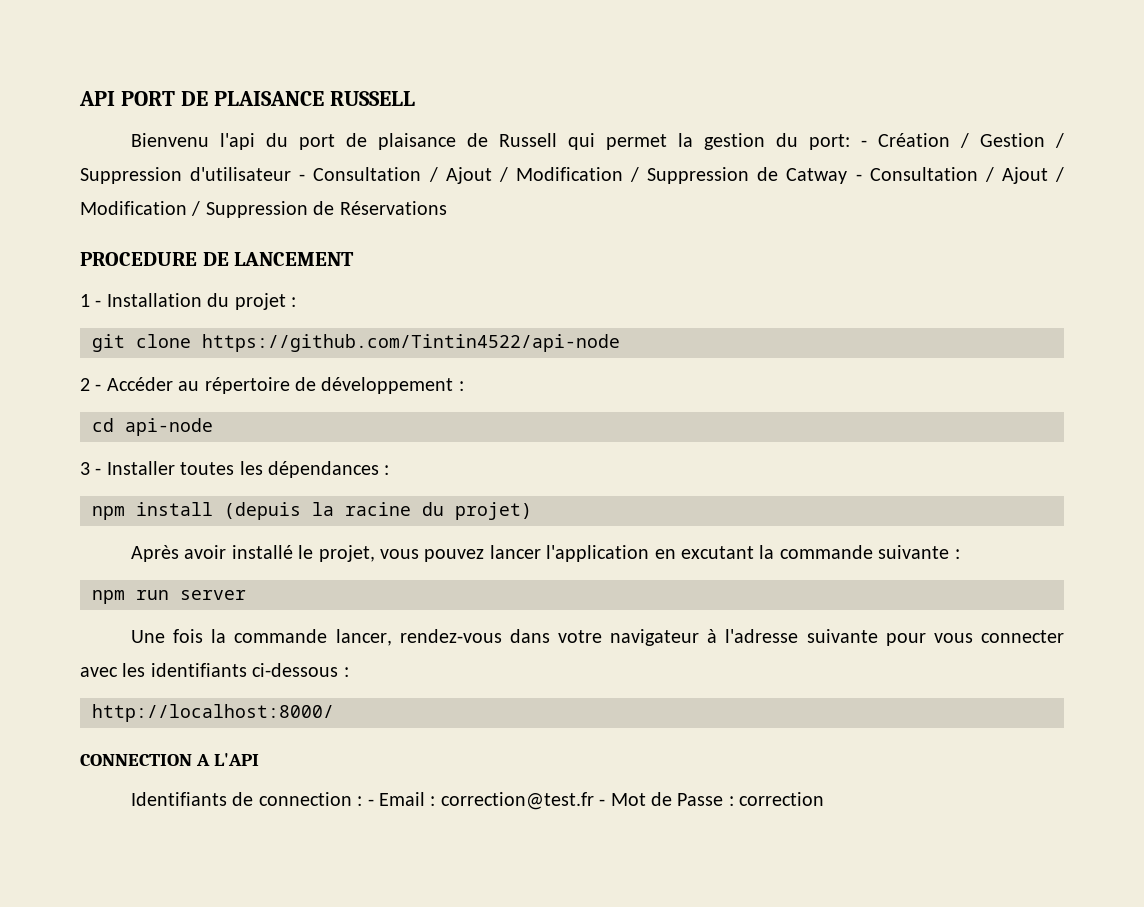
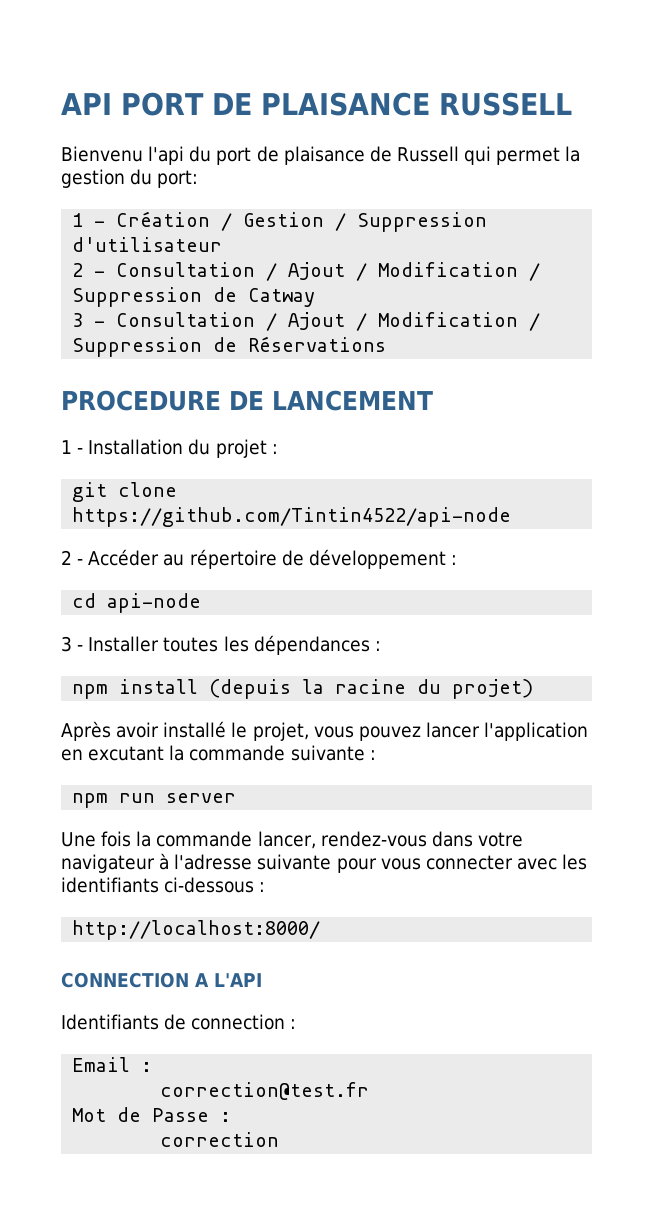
(851, 142) none -> [72,213,84,227] // 1
(292, 174) none -> [72,263,84,277] // 2
(848, 176) none -> [72,313,84,327] // 3
[367,799,374,806] - -> (297, 1024) //
(436, 801) none -> (153, 1067) //
[599,799,606,806] - -> (370, 1091) //
(734, 801) none -> (232, 1117) //

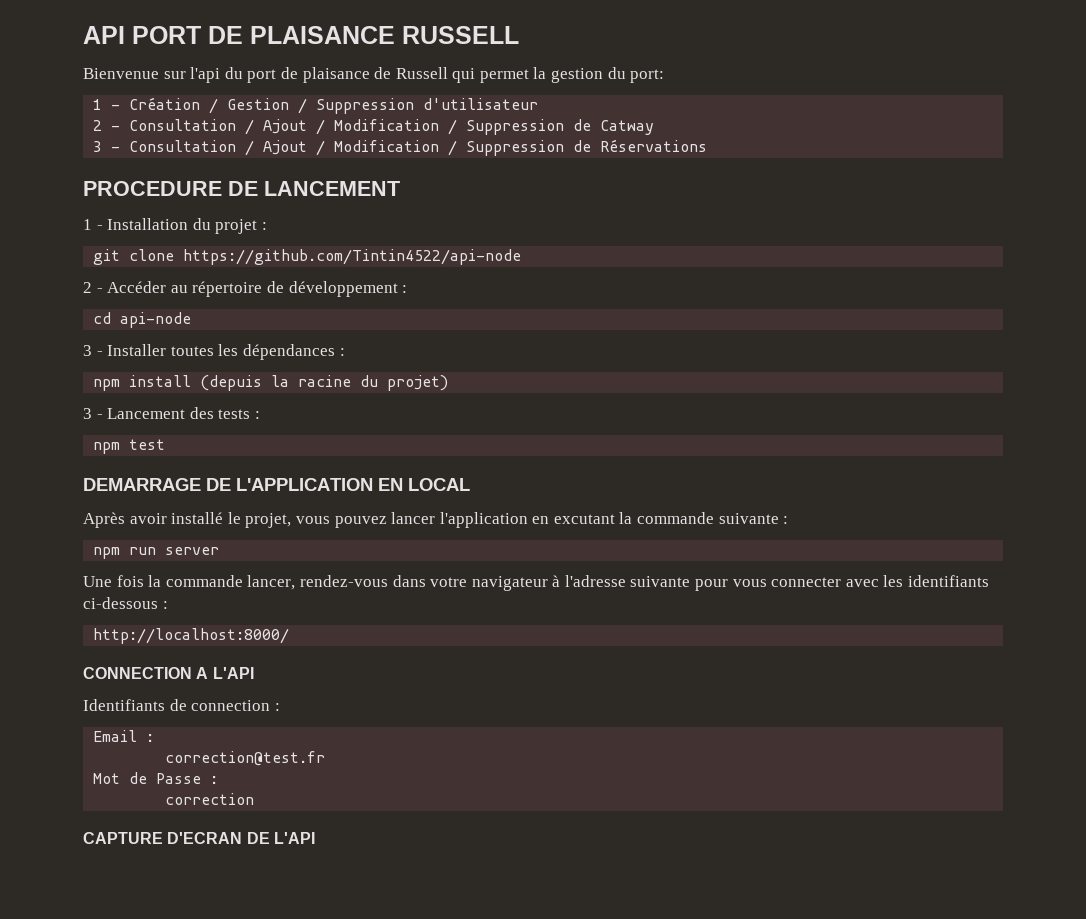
[61,146,143,162] Bienvenu -> [83,68,186,79] Bienvenue sur
(534, 689) none -> [83,407,260,419] [93,439,166,454] [83,478,470,491] // 3 - Lancement des tests : // npm test // DEMARRAGE DE L'APPLICATION EN LOCAL
(280, 1139) none -> [83,832,315,844] // CAPTURE D'ECRAN DE L'API

